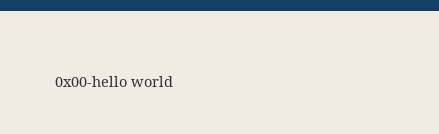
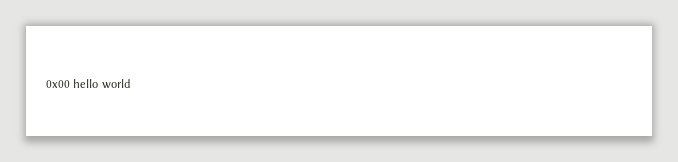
[55,76,127,87] 0x00-hello -> [46,79,99,88] 0x00 hello

